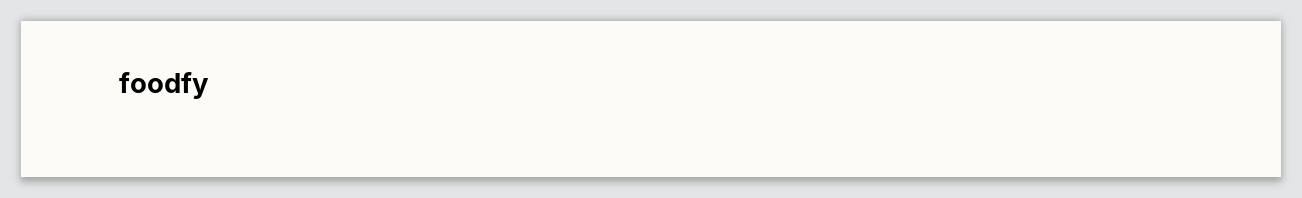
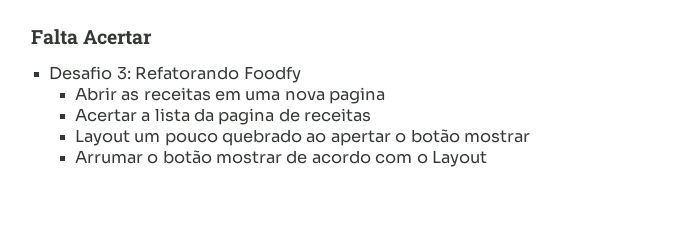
[119,72,209,99] foodfy -> [31,29,153,45] [49,66,301,83] [74,87,386,104] [74,108,372,125] [74,129,531,146] [74,150,488,167] Falta Acertar // Desafio 3: Refatorando Foodfy // Abrir as receitas em uma nova pagina // Acertar a lista da pagina de receitas // Layout um pouco quebrado ao apertar o botão mostrar // Arrumar o botão mostrar de acordo com o Layout

